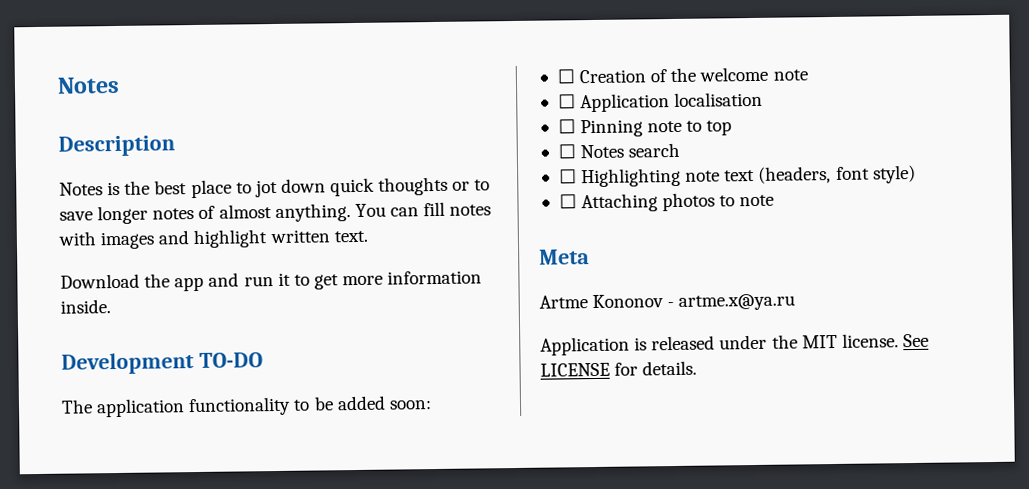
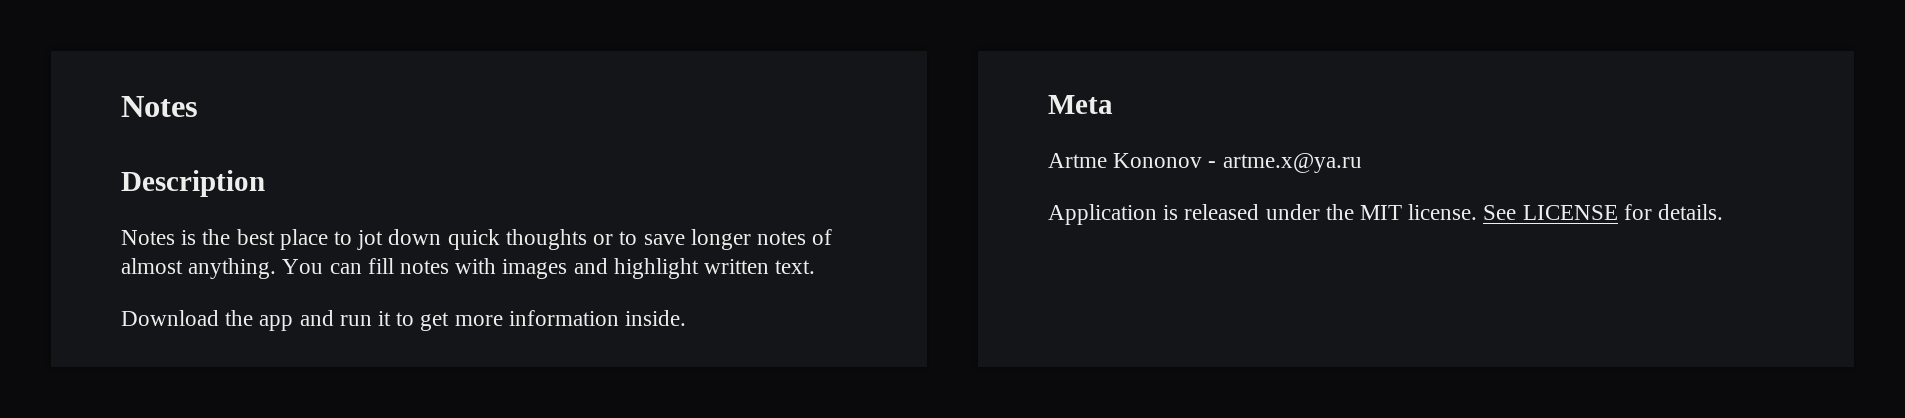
[61,352,263,375] [61,395,432,418] [556,66,808,84] [557,91,764,113] [557,119,733,138] [557,142,681,159] [558,164,916,188] [558,192,775,213] // Development TO-DO // The application functionality to be added soon: // ☐ Creation of the welcome note // ☐ Application localisation // ☐ Pinning note to top // ☐ Notes search // ☐ Highlighting note text (headers, font style) // ☐ Attaching photos to note -> (687, 318) none

